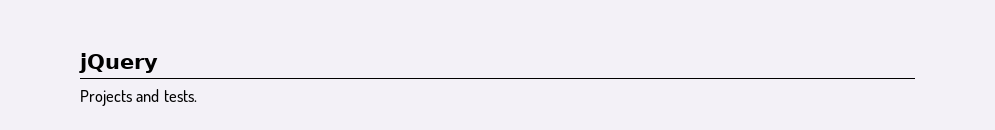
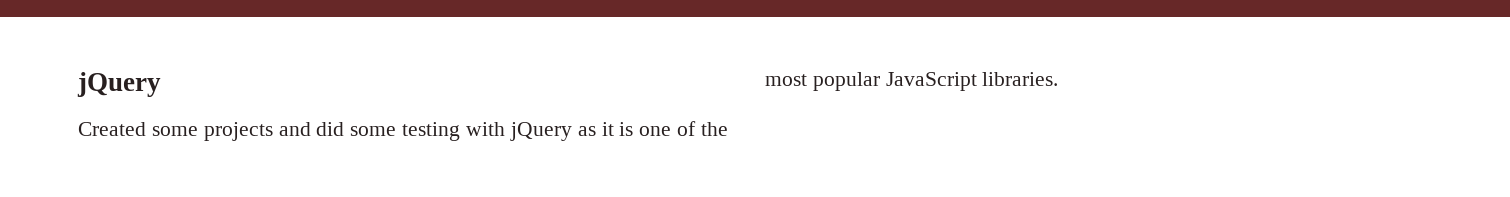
[80,89,197,106] Projects and tests. -> [78,121,728,141] [765,72,1059,91] Created some projects and did some testing with jQuery as it is one of the most popular JavaScript libraries.

